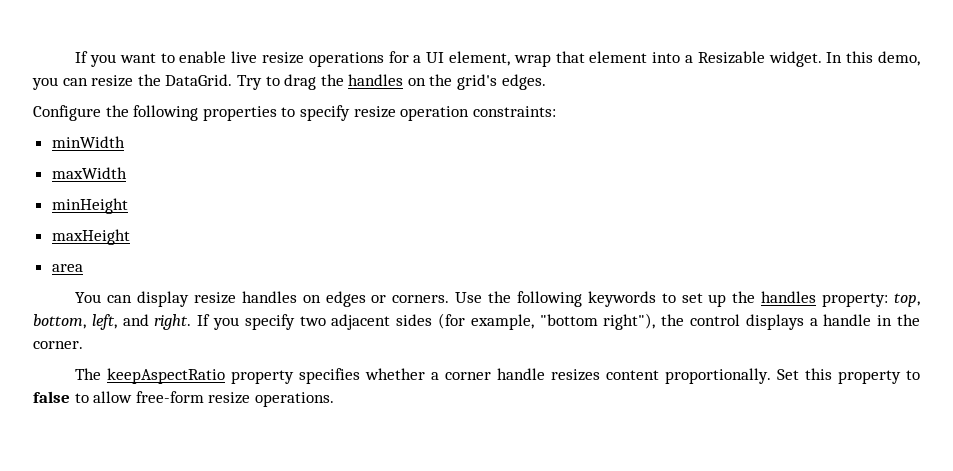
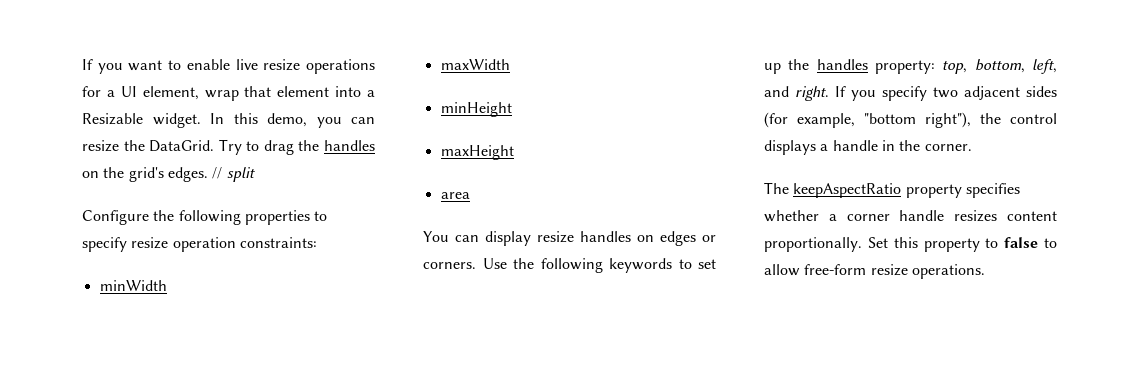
(546, 82) none -> [212,167,255,182] // split

